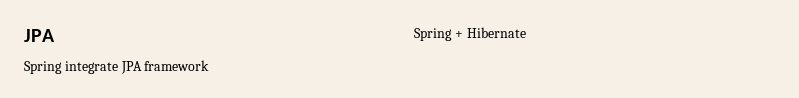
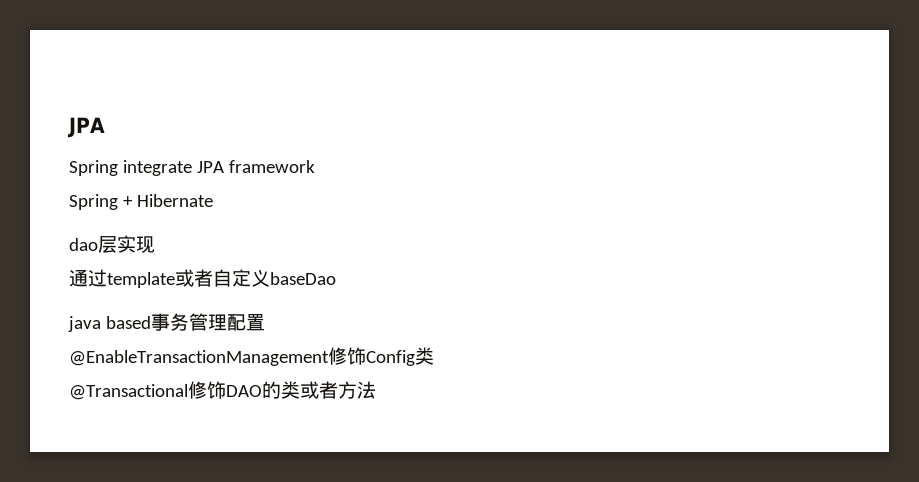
(526, 32) none -> [69,235,155,253] [69,269,336,288] [68,313,265,332] [69,347,434,366] [69,381,376,400] // dao层实现 // 通过template或者自定义baseDao // java based事务管理配置 // @EnableTransactionManagement修饰Config类 // @Transactional修饰DAO的类或者方法

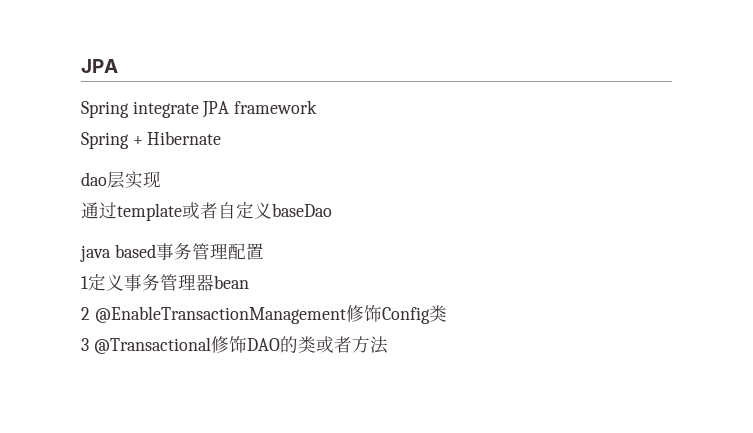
(265, 322) none -> [81,273,249,291] [81,307,90,320] 1定义事务管理器bean // 2
(434, 356) none -> [81,338,89,351] 3

